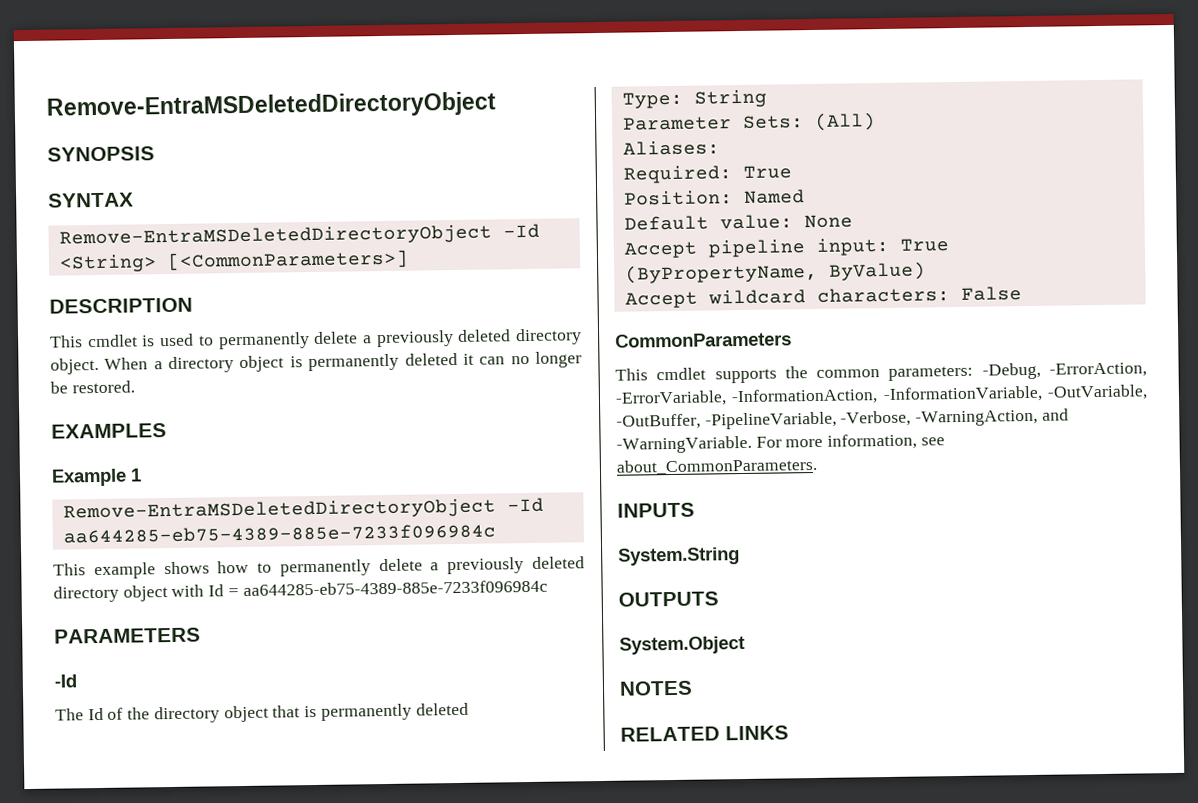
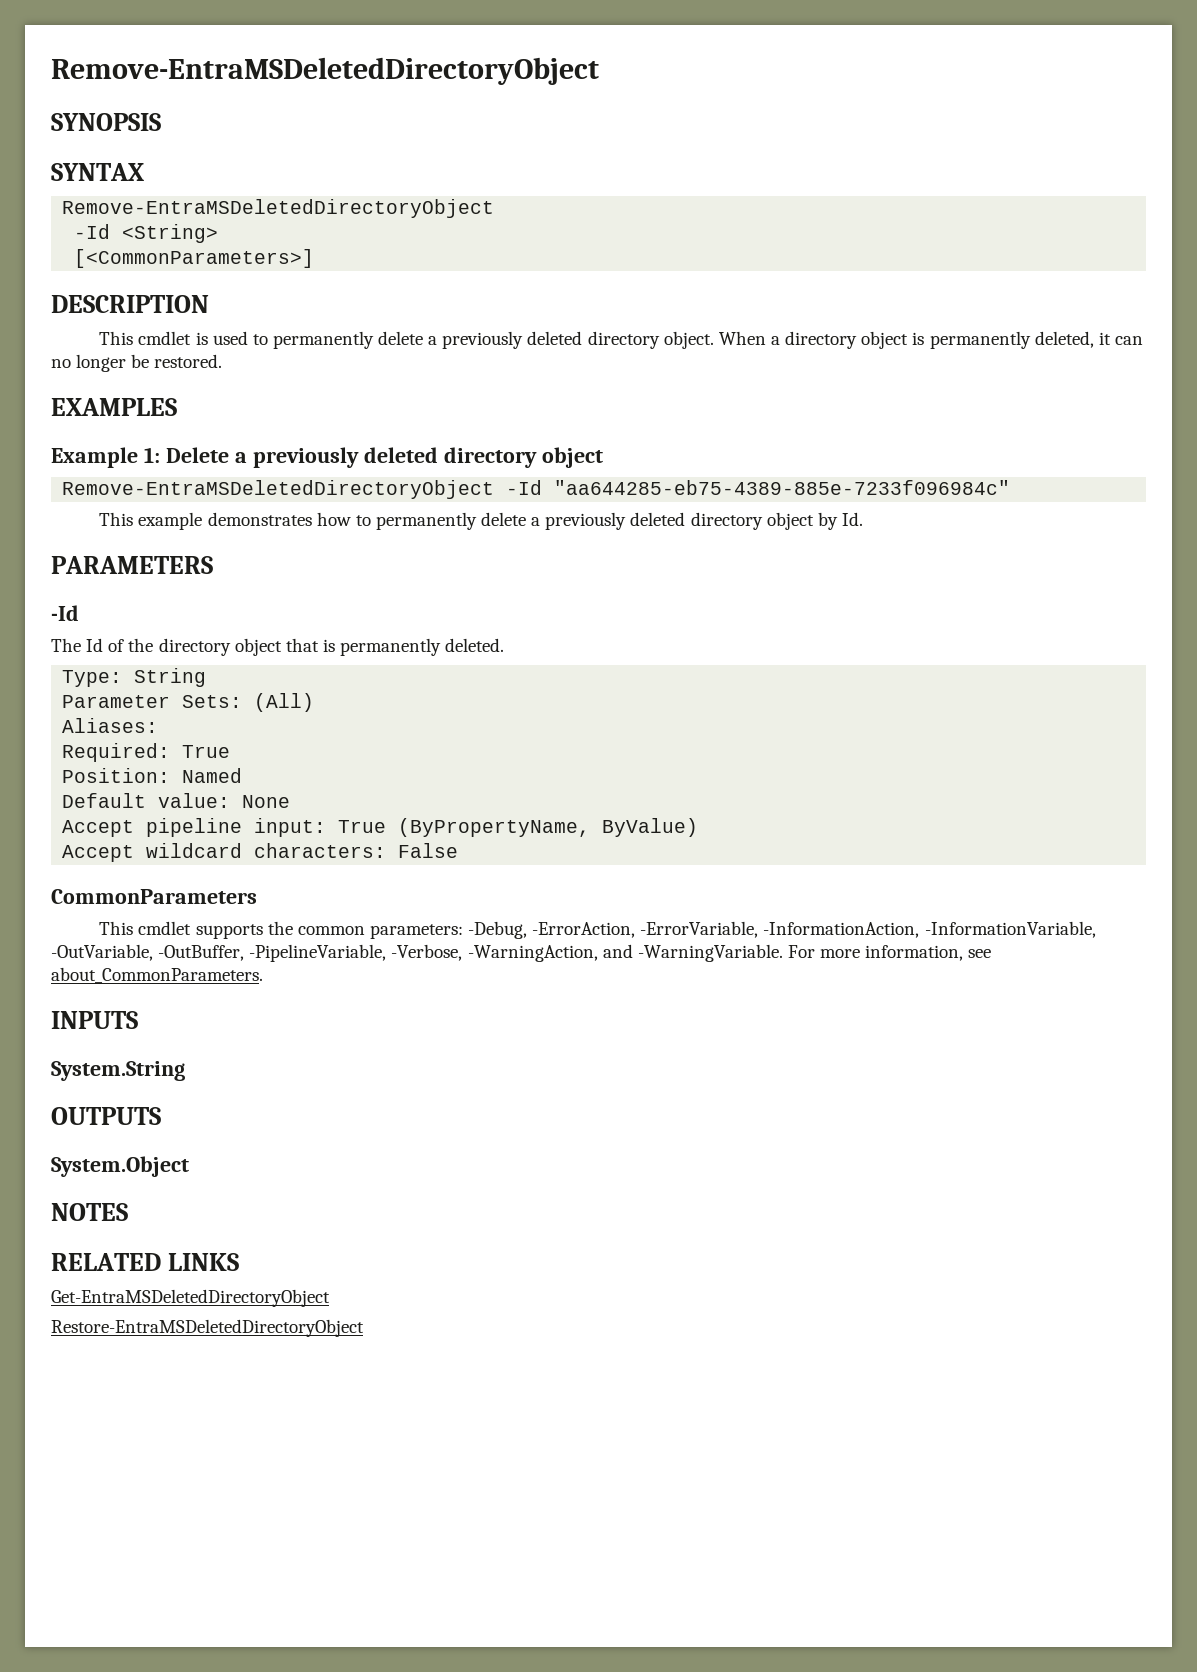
(492, 236) none -> (495, 208) //
(157, 263) none -> (219, 233) //
[404,352,458,366] deleted -> [1034,331,1094,348] deleted,
[130,468,142,482] [62,497,544,522] [62,523,496,544] 1 // Remove-EntraMSDeletedDirectoryObject -Id aa644285-eb75-4389-885e-7233f096984c -> [143,447,603,468] [62,480,1011,499] 1: Delete a previously deleted directory object // Remove-EntraMSDeletedDirectoryObject -Id "aa644285-eb75-4389-885e-7233f096984c"
[163,561,210,575] shows -> [207,512,312,526] demonstrates
[171,579,548,597] with Id = aa644285-eb75-4389-885e-7233f096984c -> [817,512,863,530] by Id.
[415,702,469,716] deleted -> [445,638,505,652] deleted.
(789, 733) none -> [51,1289,330,1307] [51,1319,364,1337] // Get-EntraMSDeletedDirectoryObject // Restore-EntraMSDeletedDirectoryObject

